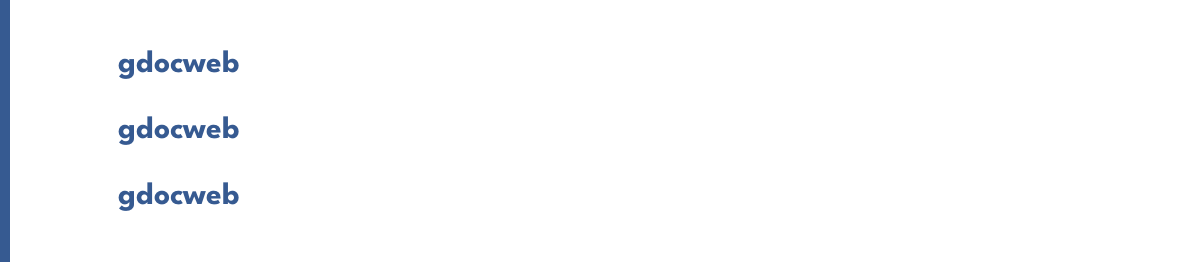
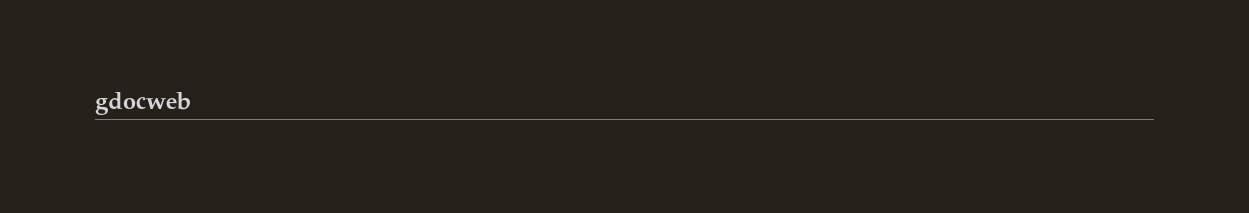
[118,50,240,79] [118,116,240,145] [118,182,240,211] gdocweb // gdocweb // gdocweb -> [95,92,191,115] gdocweb

